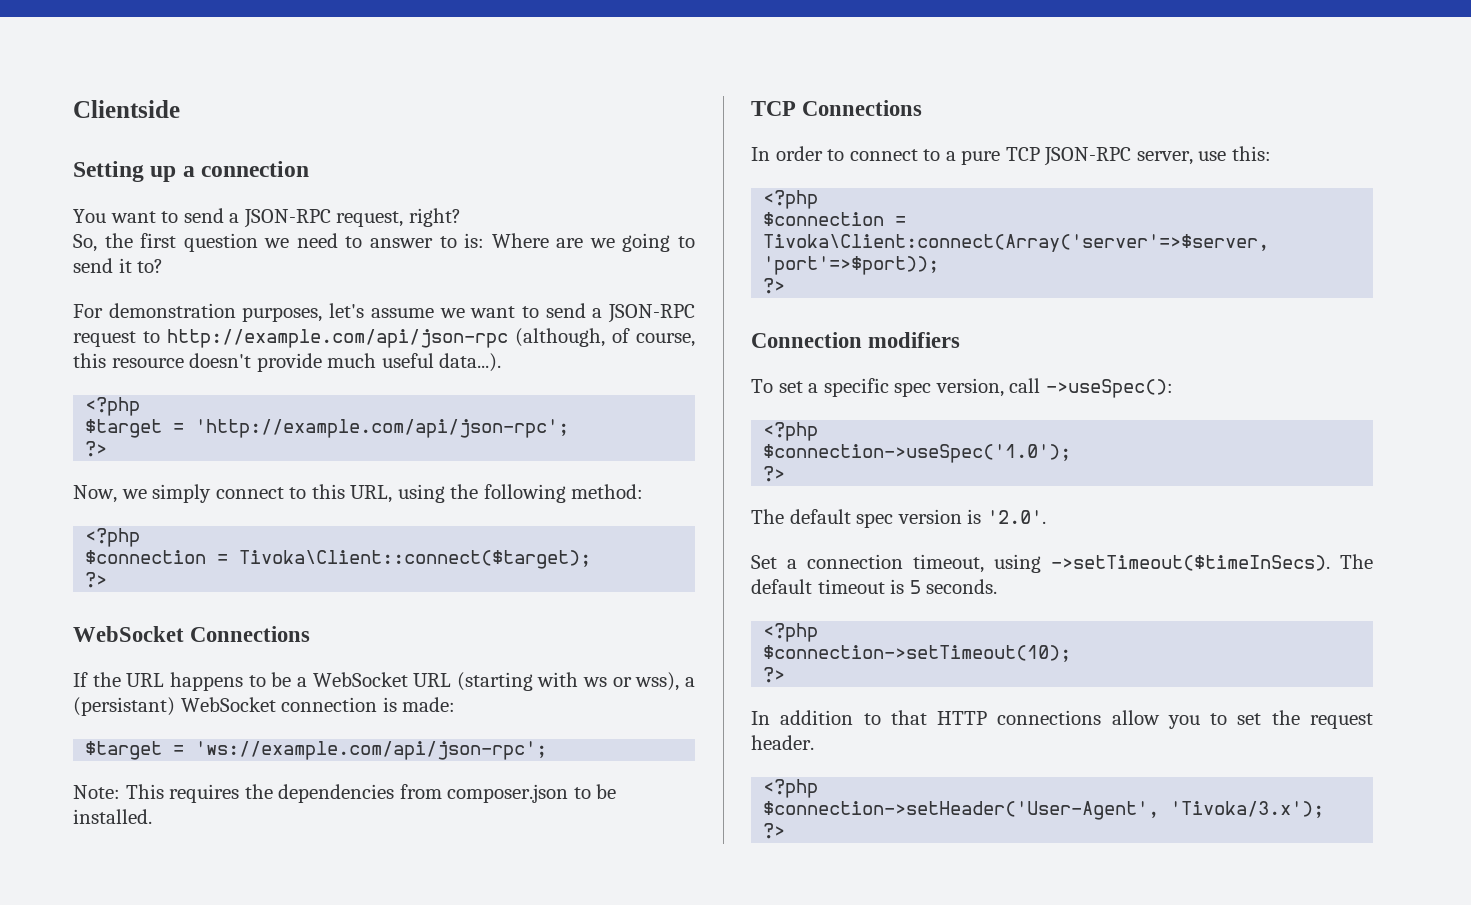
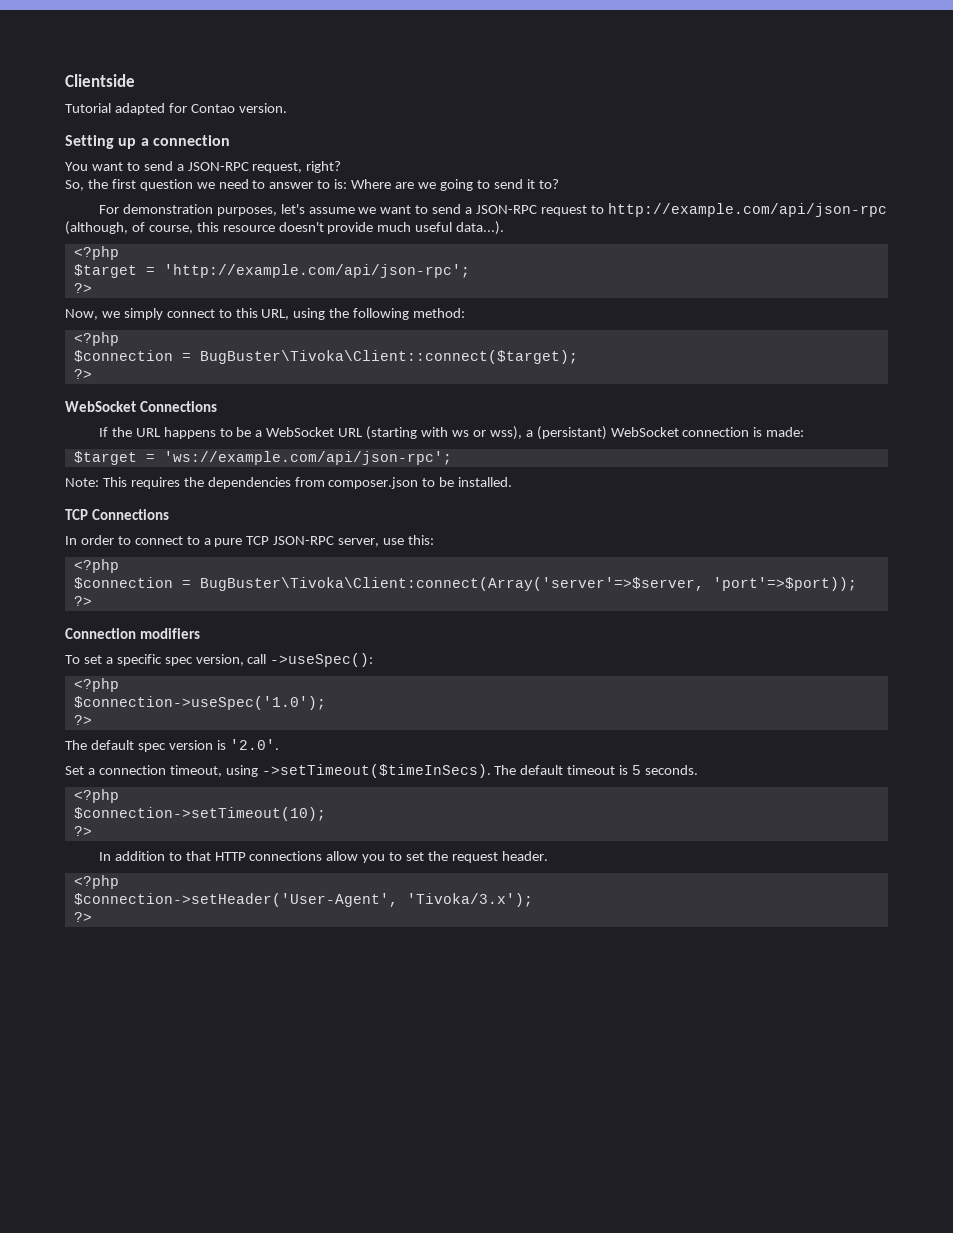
(180, 109) none -> [65,103,287,115] // Tutorial adapted for Contao version.
[239,550,592,569] Tivoka\Client::connect($target); -> [199,350,578,364] BugBuster\Tivoka\Client::connect($target);
[763,234,1270,252] Tivoka\Client:connect(Array('server'=>$server, -> [199,577,704,591] BugBuster\Tivoka\Client:connect(Array('server'=>$server,

